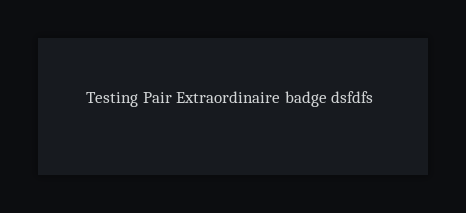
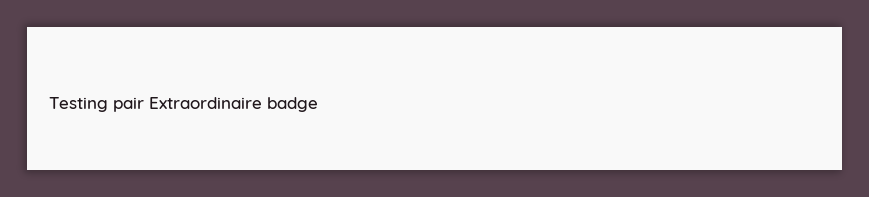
[142,92,172,103] Pair -> [113,97,144,112] pair
[331,91,374,103] dsfdfs -> (318, 104) none

